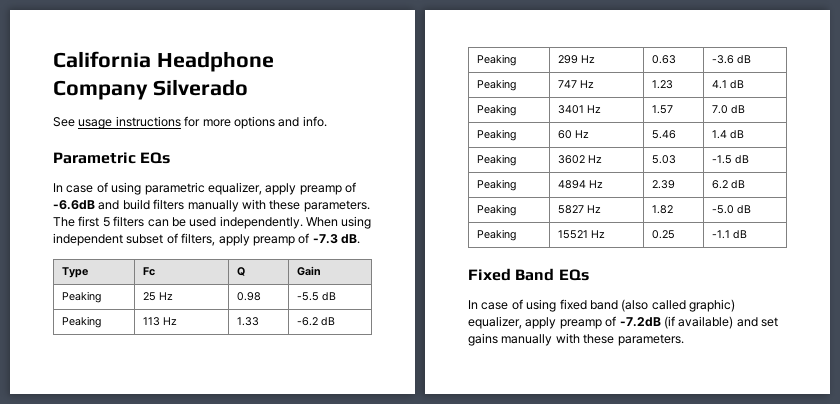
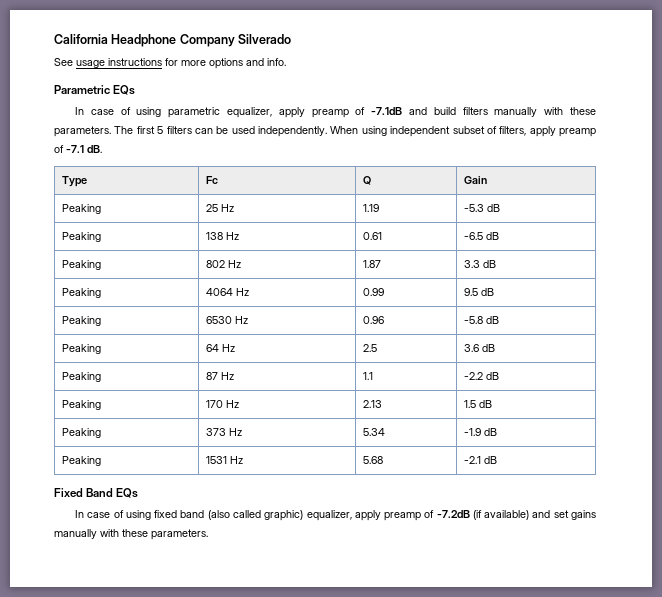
[53,200,95,210] -6.6dB -> [371,107,403,115] -7.1dB
[312,234,338,244] -7.3 -> [66,145,84,153] -7.1
[236,292,261,301] [296,292,336,301] [61,316,101,328] [142,317,177,326] [236,317,259,326] [296,317,335,326] [476,54,516,66] [557,55,595,64] [651,55,676,64] [711,55,751,64] [476,79,516,91] [557,80,594,88] [651,80,673,89] [711,80,744,89] [476,104,516,116] [557,105,601,114] [651,105,673,114] [711,105,745,114] [476,129,516,141] [557,130,589,139] [651,130,676,139] [711,130,744,139] [476,154,516,166] [557,155,602,164] [651,155,676,164] [711,155,749,164] [476,179,516,191] [557,180,603,189] [651,180,675,189] [711,180,745,189] [476,204,516,216] [557,205,601,214] [651,205,673,214] [711,205,751,214] [476,229,516,241] [557,230,605,239] [651,230,675,239] [711,230,730,239] 0.98 | -5.5 dB // Peaking | 113 Hz | 1.33 | -6.2 dB // Peaking | 299 Hz | 0.63 | -3.6 dB // Peaking | 747 Hz | 1.23 | 4.1 dB // Peaking | 3401 Hz | 1.57 | 7.0 dB // Peaking | 60 Hz | 5.46 | 1.4 dB // Peaking | 3602 Hz | 5.03 | -1.5 dB // Peaking | 4894 Hz | 2.39 | 6.2 dB // Peaking | 5827 Hz | 1.82 | -5.0 dB // Peaking | 15521 Hz | 0.25 | -1.1 -> [362,204,379,212] [463,204,500,212] [61,232,101,242] [205,232,239,240] [362,232,382,240] [463,232,499,240] [61,260,101,270] [205,260,241,268] [362,260,381,268] [463,260,496,268] [61,288,101,298] [205,288,249,296] [362,288,384,296] [463,288,494,296] [61,316,101,326] [205,316,248,324] [362,316,384,324] [463,316,499,324] [61,344,101,354] [205,344,235,352] [362,344,377,352] [463,344,495,352] [61,372,101,382] [205,372,234,380] [362,372,373,380] [463,372,499,380] [61,400,101,410] [205,400,239,408] [362,400,382,408] [463,400,492,408] [61,428,101,438] [205,428,242,436] [362,428,385,436] [463,428,497,436] [61,456,101,466] [205,456,243,464] [362,456,383,464] [463,456,481,464] 1.19 | -5.3 dB // Peaking | 138 Hz | 0.61 | -6.5 dB // Peaking | 802 Hz | 1.87 | 3.3 dB // Peaking | 4064 Hz | 0.99 | 9.5 dB // Peaking | 6530 Hz | 0.96 | -5.8 dB // Peaking | 64 Hz | 2.5 | 3.6 dB // Peaking | 87 Hz | 1.1 | -2.2 dB // Peaking | 170 Hz | 2.13 | 1.5 dB // Peaking | 373 Hz | 5.34 | -1.9 dB // Peaking | 1531 Hz | 5.68 | -2.1

